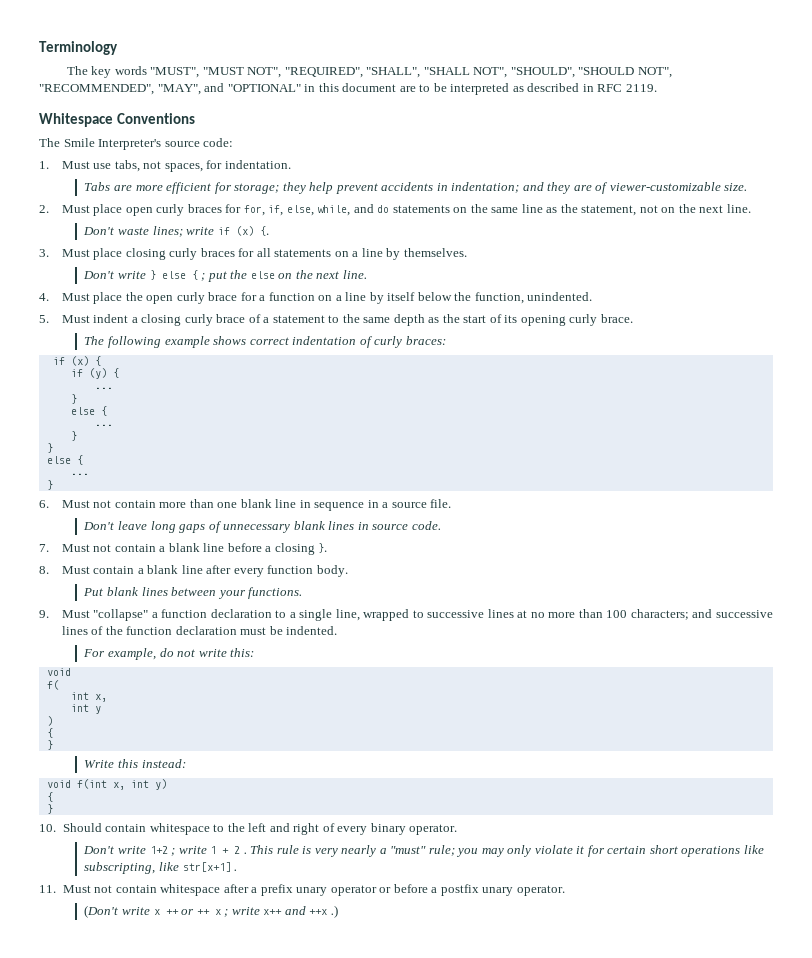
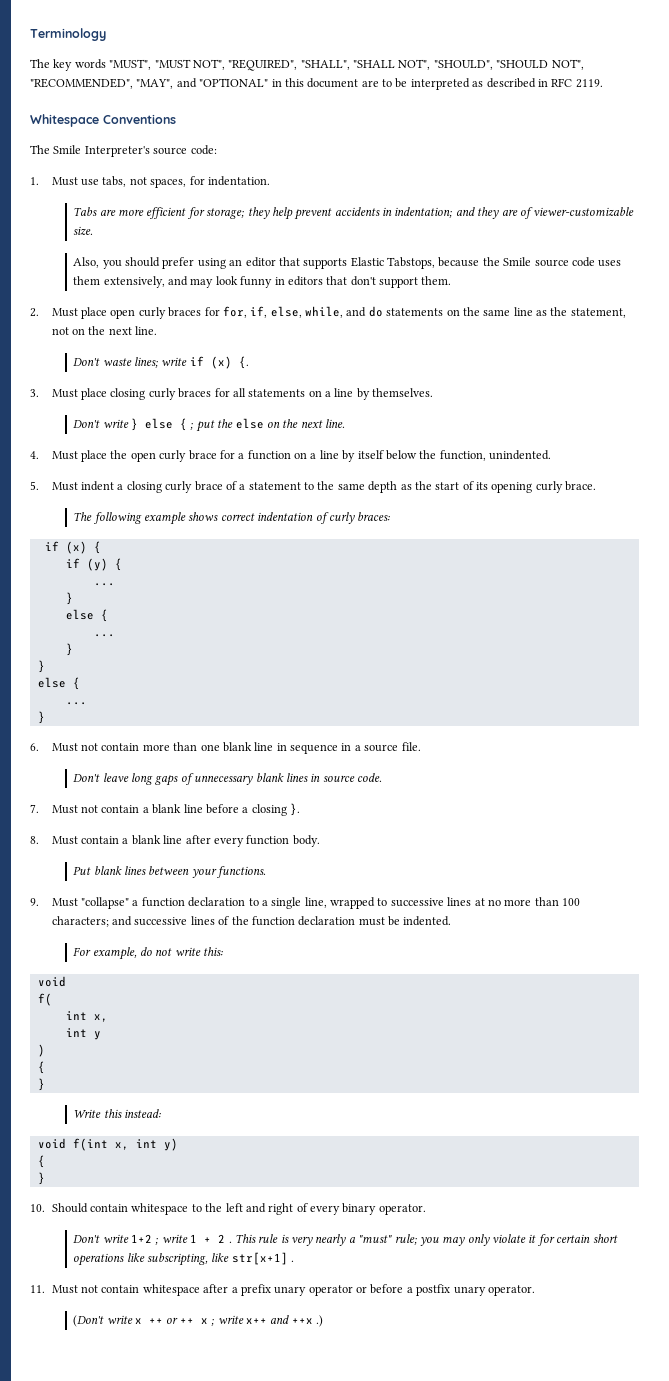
(748, 187) none -> [73,257,622,269] [73,276,452,288] // Also, you should prefer using an editor that supports Elastic Tabstops, because the Smile source code uses them extensively, and may look funny in editors that don't support them.

